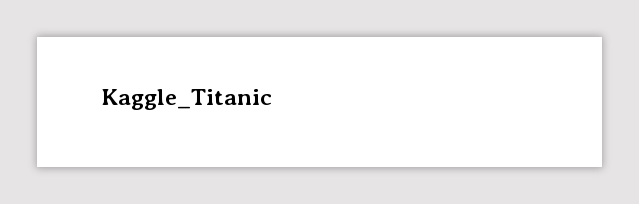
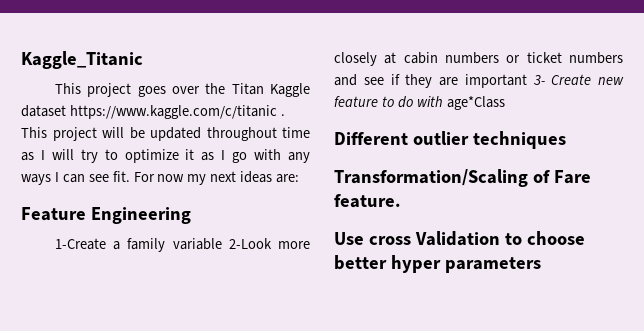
(272, 99) none -> [55,83,310,97] [21,105,285,119] [21,127,310,141] [21,149,310,163] [21,171,300,185] [21,207,191,224] [55,238,311,252] [334,52,623,66] [334,74,624,88] [334,96,505,110] [334,131,566,149] [334,169,591,187] [334,194,401,208] [334,231,585,246] [334,255,541,273] // This project goes over the Titan Kaggle dataset https://www.kaggle.com/c/titanic . This project will be updated throughout time as I will try to optimize it as I go with any ways I can see fit. For now my next ideas are: // Feature Engineering // 1-Create a family variable 2-Look more closely at cabin numbers or ticket numbers and see if they are important 3- Create new feature to do with age*Class // Different outlier techniques // Transformation/Scaling of Fare feature. // Use cross Validation to choose better hyper parameters

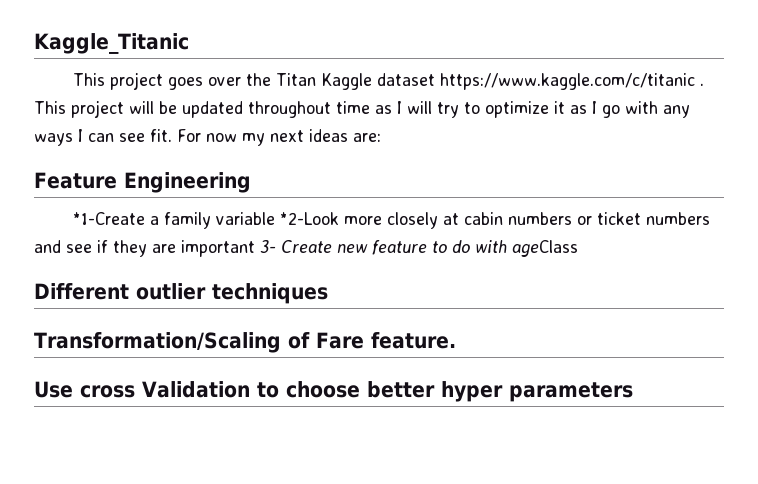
[55,238,107,250] 1-Create -> [73,212,146,225] *1-Create
[228,238,272,249] 2-Look -> [280,212,340,225] *2-Look
[446,96,505,110] age*Class -> [512,240,578,257] ageClass

